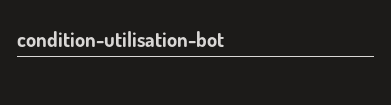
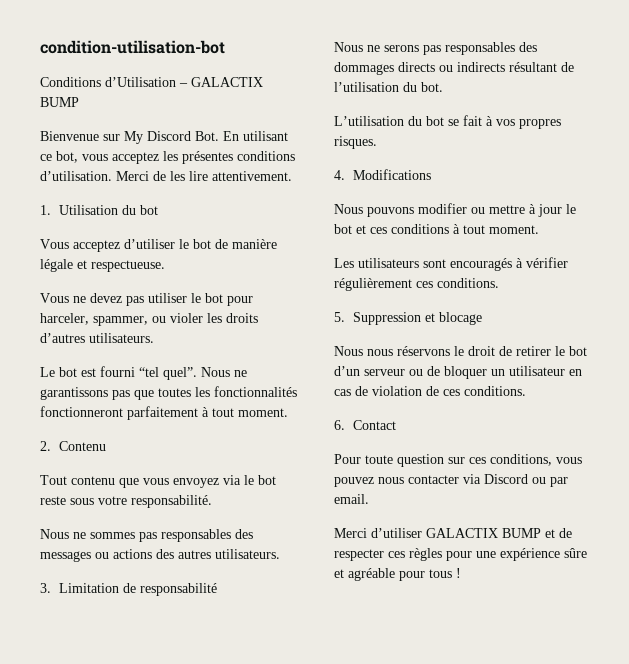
(224, 39) none -> [40,77,263,87] [40,97,79,107] [40,131,288,144] [40,151,295,164] [40,171,292,181] [40,205,159,215] [40,239,277,252] [40,259,165,272] [40,293,253,306] [40,313,258,326] [40,333,154,343] [40,366,247,380] [40,386,297,400] [40,406,288,420] [40,441,107,451] [40,475,276,488] [40,495,212,508] [40,529,253,542] [40,549,280,562] [40,583,218,596] [334,42,537,55] [334,62,574,75] [334,82,443,92] [334,115,561,129] [334,136,377,149] [334,169,432,180] [334,203,576,217] [334,224,539,234] [334,257,568,271] [334,278,499,291] [334,312,483,325] [334,346,587,356] [334,366,582,379] [334,386,526,396] [334,420,397,430] [334,454,582,467] [334,474,568,487] [334,494,369,504] [334,528,572,538] [334,548,587,561] [334,568,461,581] // Conditions d’Utilisation – GALACTIX BUMP // Bienvenue sur My Discord Bot. En utilisant ce bot, vous acceptez les présentes conditions d’utilisation. Merci de les lire attentivement. // 1. Utilisation du bot // Vous acceptez d’utiliser le bot de manière légale et respectueuse. // Vous ne devez pas utiliser le bot pour harceler, spammer, ou violer les droits d’autres utilisateurs. // Le bot est fourni “tel quel”. Nous ne garantissons pas que toutes les fonctionnalités fonctionneront parfaitement à tout moment. // 2. Contenu // Tout contenu que vous envoyez via le bot reste sous votre responsabilité. // Nous ne sommes pas responsables des messages ou actions des autres utilisateurs. // 3. Limitation de responsabilité // Nous ne serons pas responsables des dommages directs ou indirects résultant de l’utilisation du bot. // L’utilisation du bot se fait à vos propres risques. // 4. Modifications // Nous pouvons modifier ou mettre à jour le bot et ces conditions à tout moment. // Les utilisateurs sont encouragés à vérifier régulièrement ces conditions. // 5. Suppression et blocage // Nous nous réservons le droit de retirer le bot d’un serveur ou de bloquer un utilisateur en cas de violation de ces conditions. // 6. Contact // Pour toute question sur ces conditions, vous pouvez nous contacter via Discord ou par email. // Merci d’utiliser GALACTIX BUMP et de respecter ces règles pour une expérience sûre et agréable pour tous !

